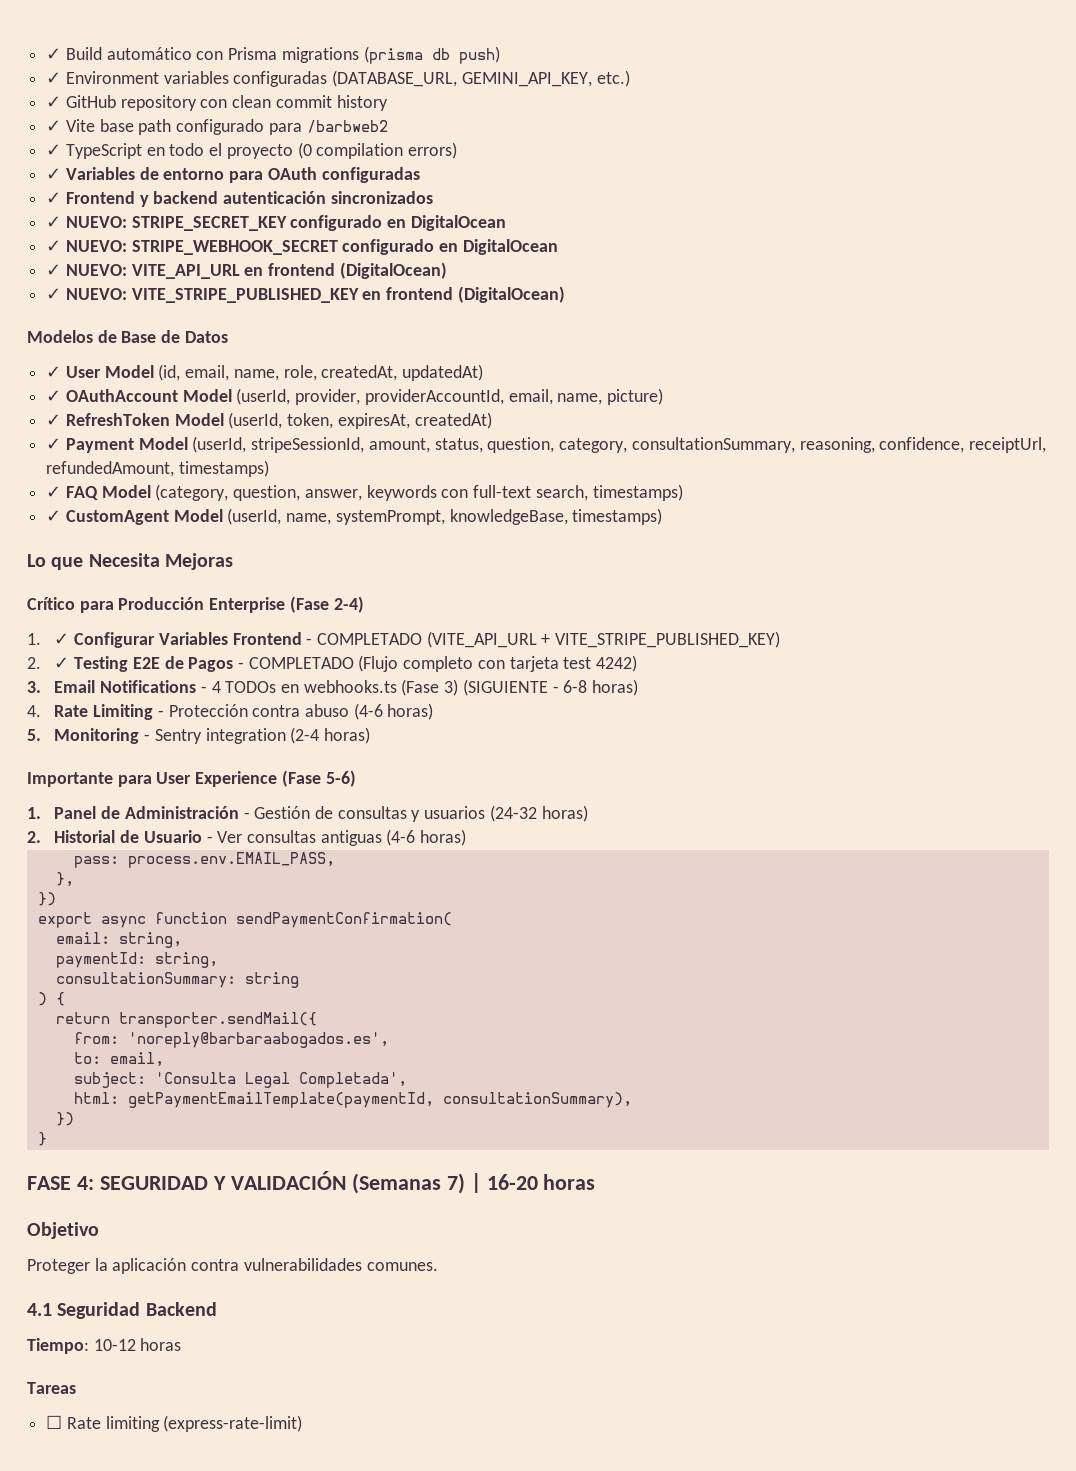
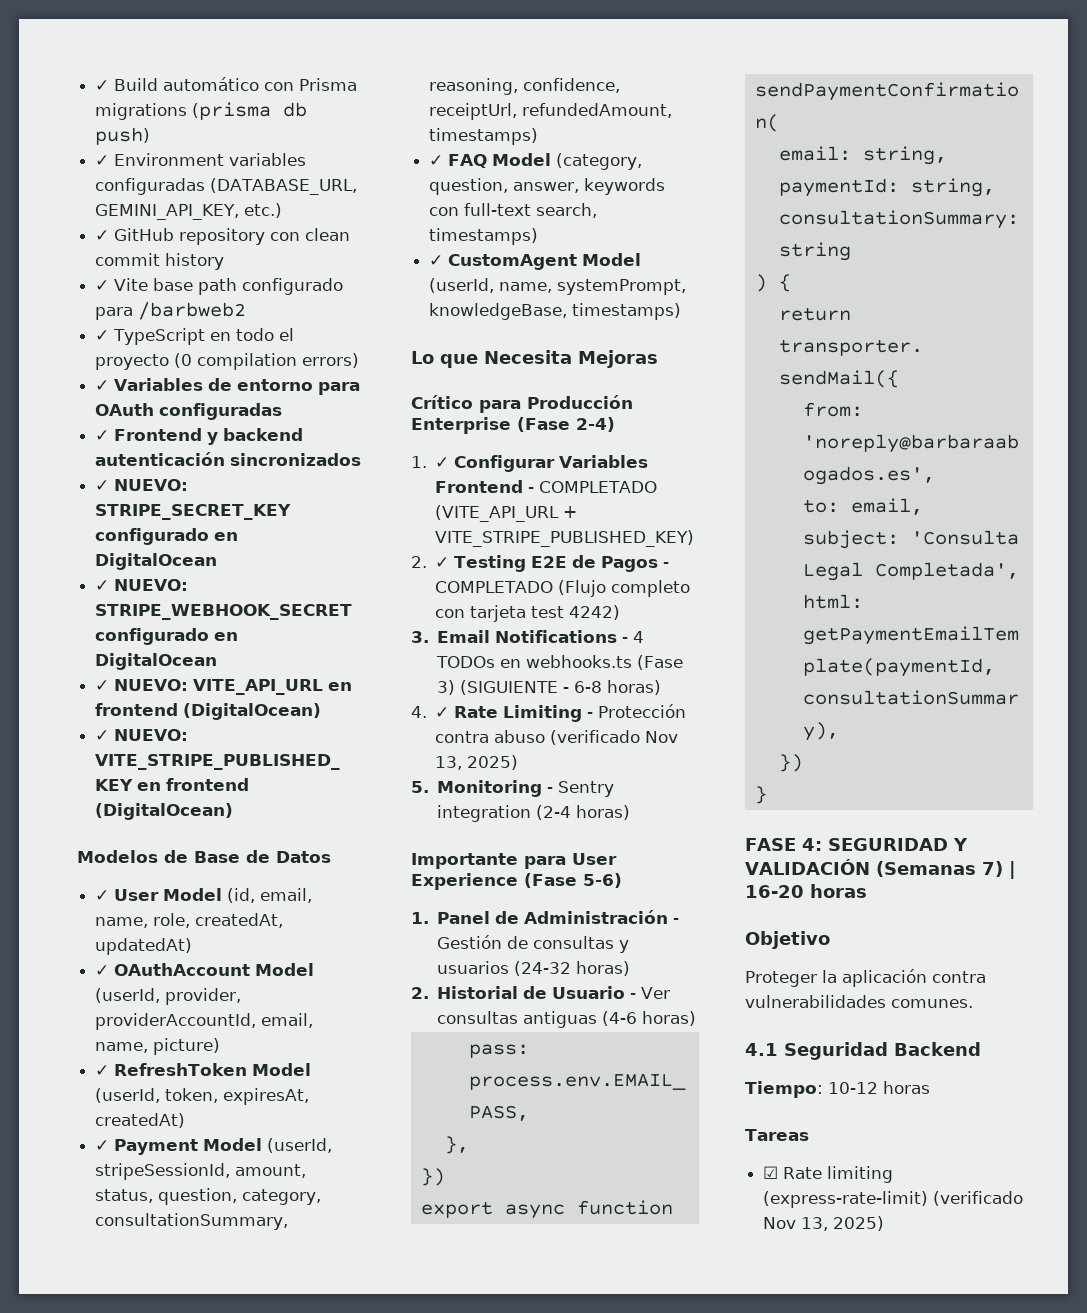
(41, 711) none -> [435,707,450,718] ✓
[353,703,434,720] (4-6 horas) -> [550,730,679,745] [435,755,519,770] (verificado Nov 13, 2025)
[46,1415,63,1429] ☐ -> [763,1166,779,1179] ☑
(303, 1423) none -> [933,1191,1024,1206] [763,1216,885,1231] (verificado Nov 13, 2025)

